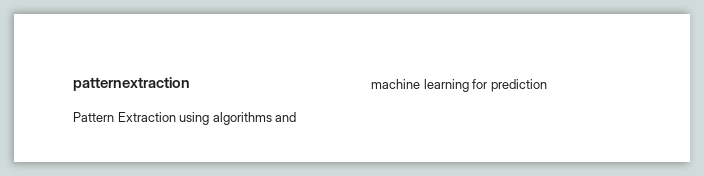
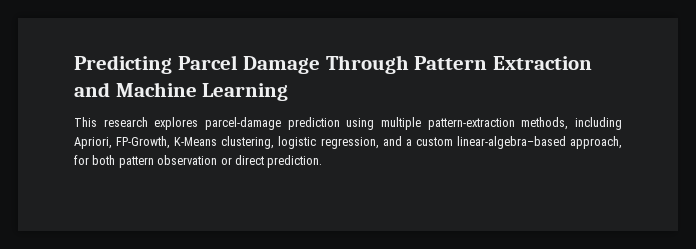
[73,77,190,91] [73,112,297,125] [371,79,547,92] patternextraction // Pattern Extraction using algorithms and machine learning for prediction -> [74,55,592,74] [74,82,289,101] [74,117,622,130] [74,136,623,149] [74,155,323,168] Predicting Parcel Damage Through Pattern Extraction and Machine Learning // This research explores parcel-damage prediction using multiple pattern-extraction methods, including Apriori, FP-Growth, K-Means clustering, logistic regression, and a custom linear-algebra–based approach, for both pattern observation or direct prediction.

